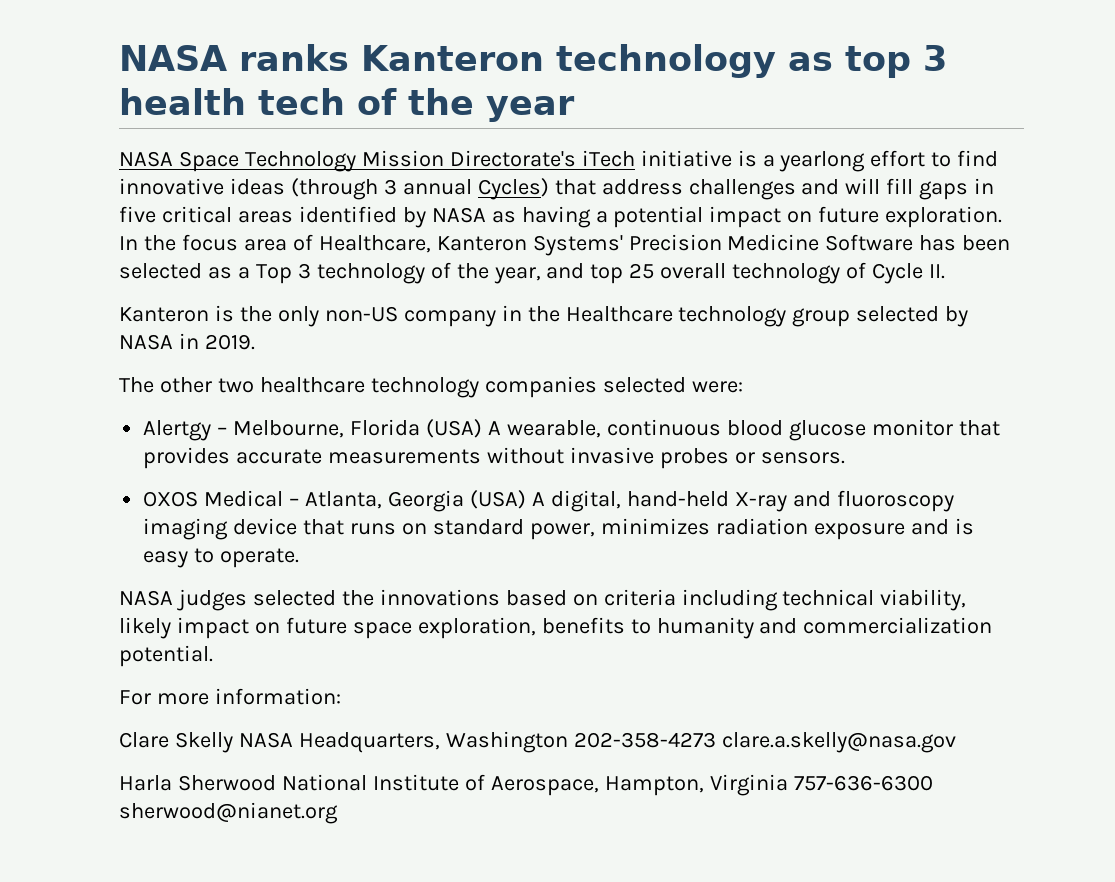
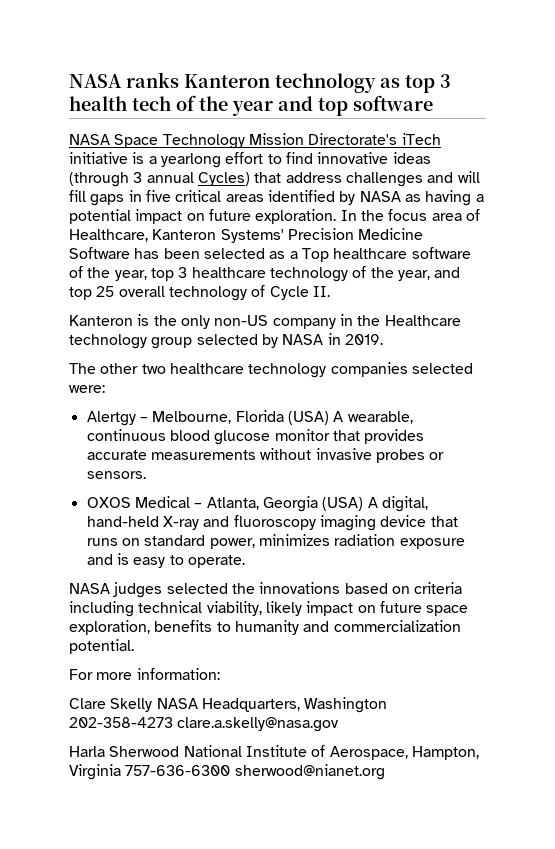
(575, 109) none -> [278,95,433,116] and top software
[297,263,311,279] 3 -> [333,247,471,259] [69,266,266,281] healthcare software of the year, top 3 healthcare

